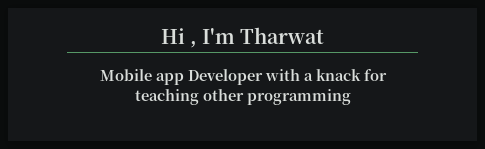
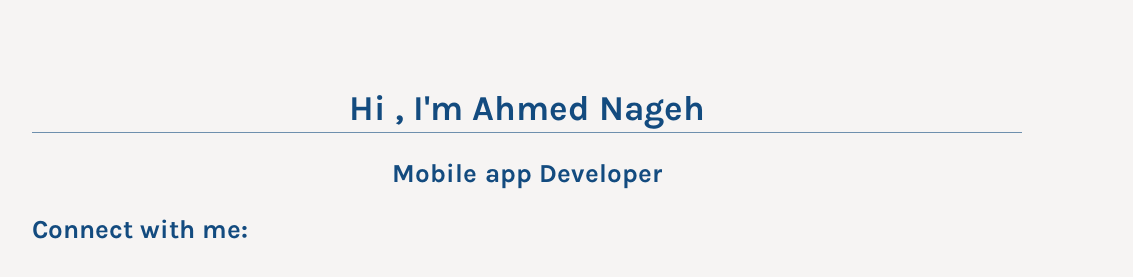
[240,27,325,44] Tharwat -> [472,96,705,129] Ahmed Nageh
[264,69,387,81] [134,89,351,105] with a knack for teaching other programming -> [32,219,249,239] // Connect with me:

